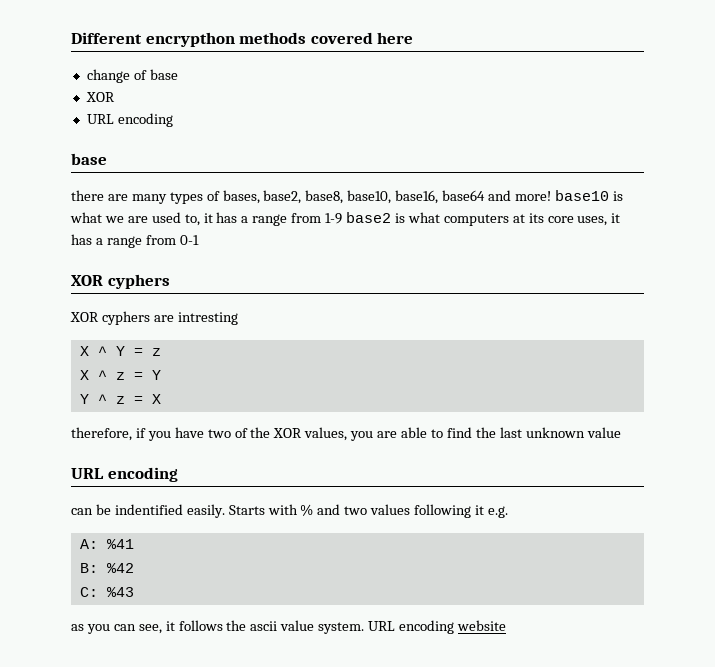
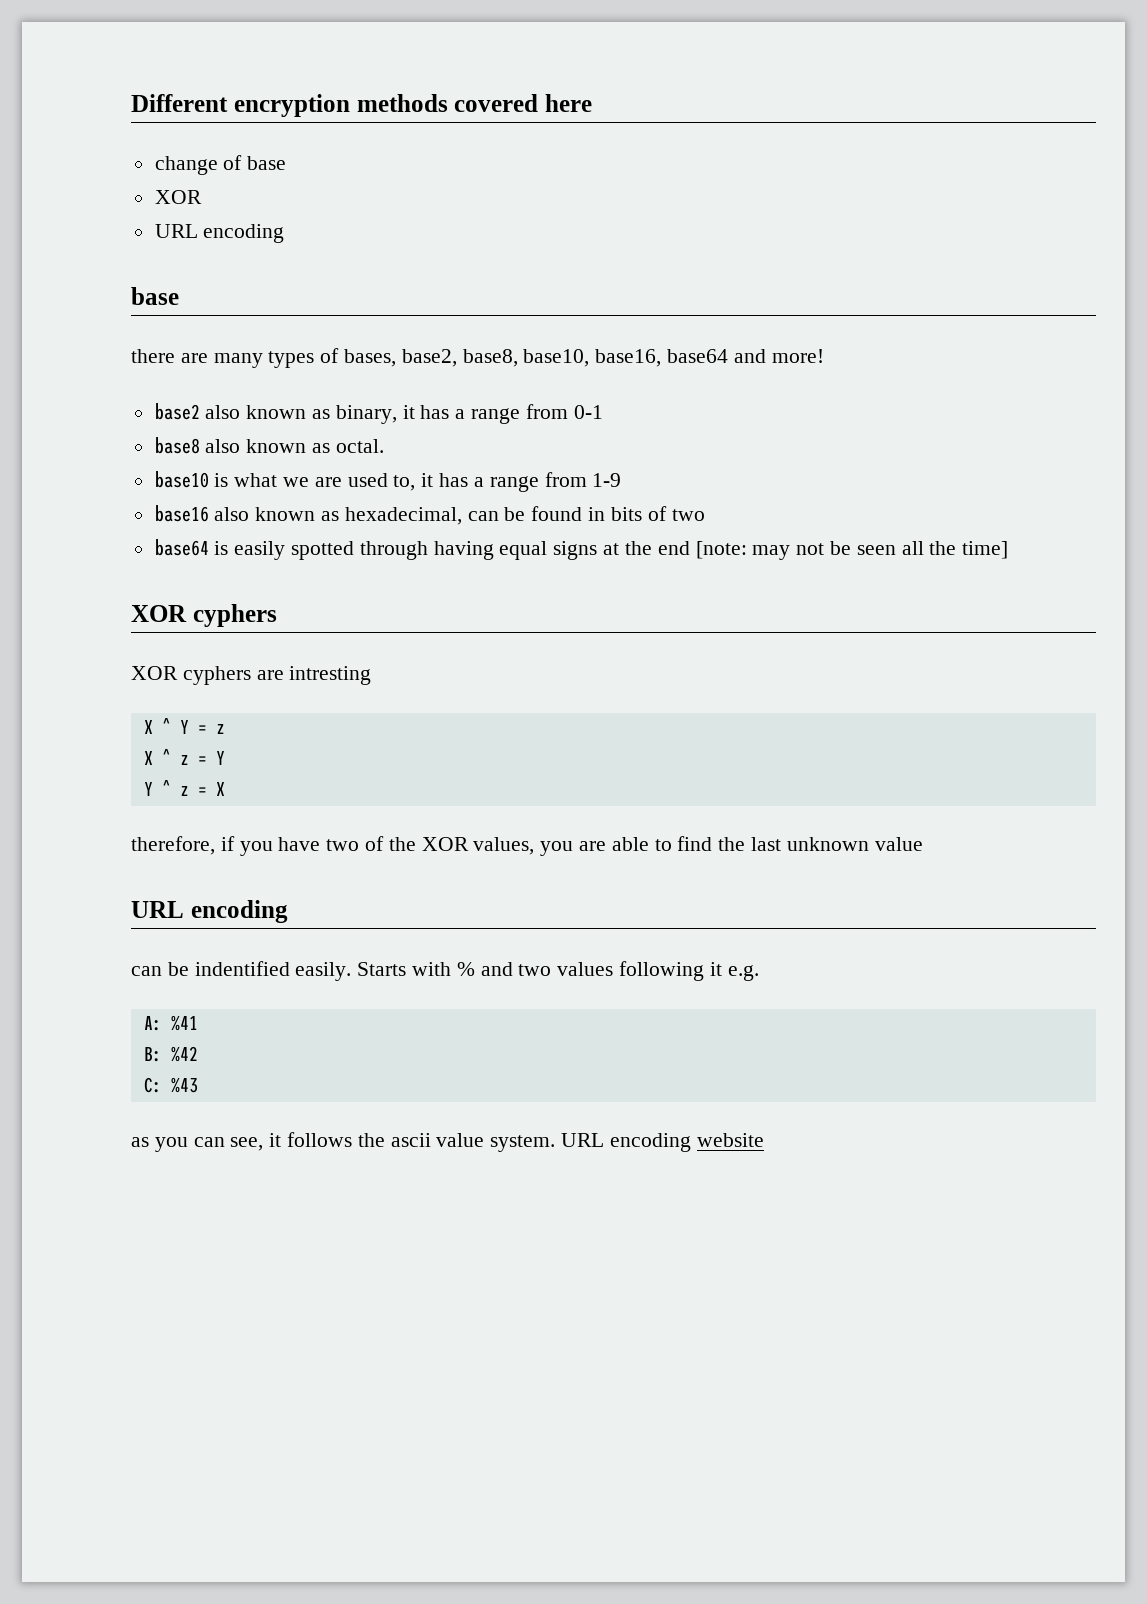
[145,32,235,47] encrypthon -> [233,94,350,117] encryption
(551, 196) none -> [154,403,603,424] [154,437,384,454] // base2 also known as binary, it has a range from 0-1 // base8 also known as octal. //
[346,212,621,226] [71,234,199,248] base2 is what computers at its core uses, it has a range from 0-1 -> [154,505,705,525] [154,539,1009,560] // base16 also known as hexadecimal, can be found in bits of two // base64 is easily spotted through having equal signs at the end [note: may not be seen all the time]

